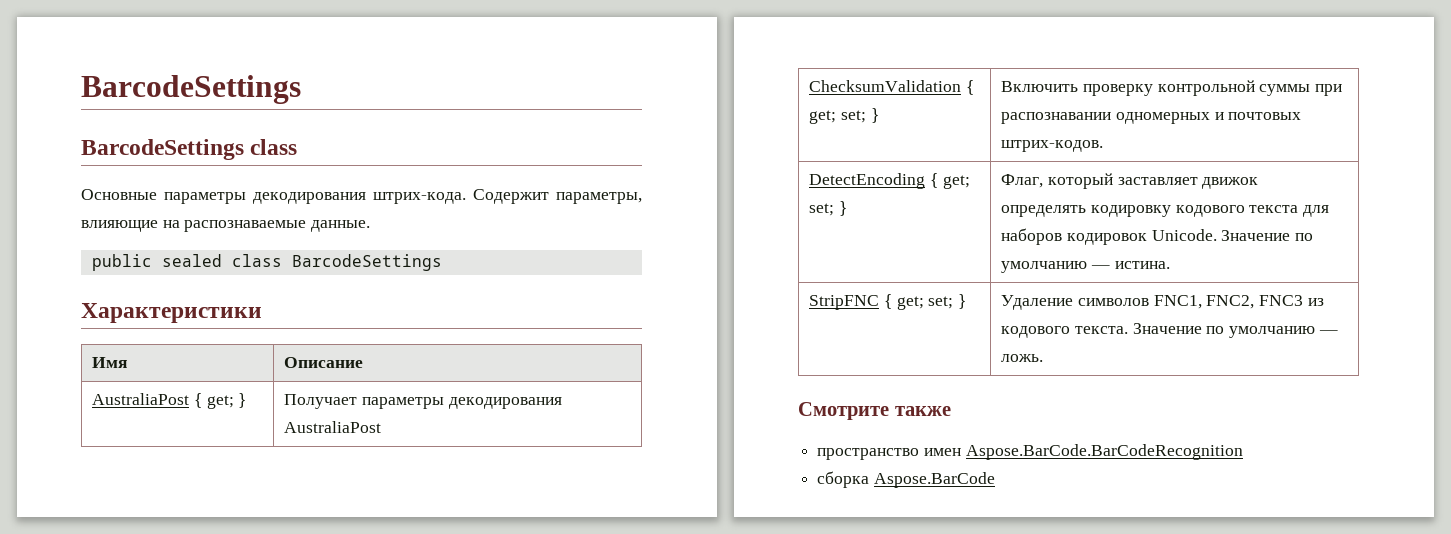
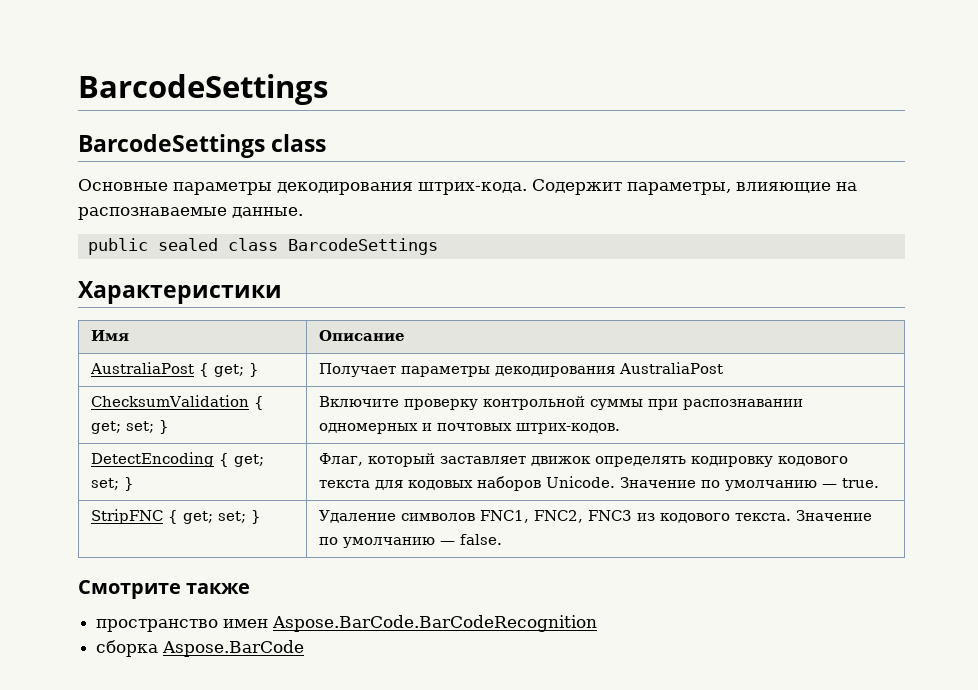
[1001,81,1079,92] Включить -> [318,396,399,407] Включите
[1001,228,1147,245] наборов кодировок -> [407,476,541,491] кодовых наборов
[1114,261,1170,269] истина. -> [841,478,879,488] true.
[1001,354,1044,362] ложь. -> [459,534,502,545] false.

